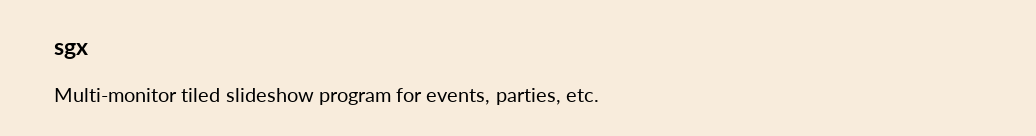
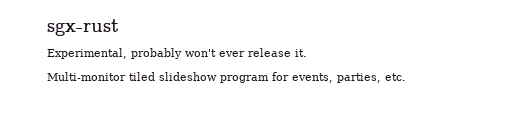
[54,43,88,59] sgx -> [47,19,119,36] [47,48,307,59] sgx-rust // Experimental, probably won't ever release it.

